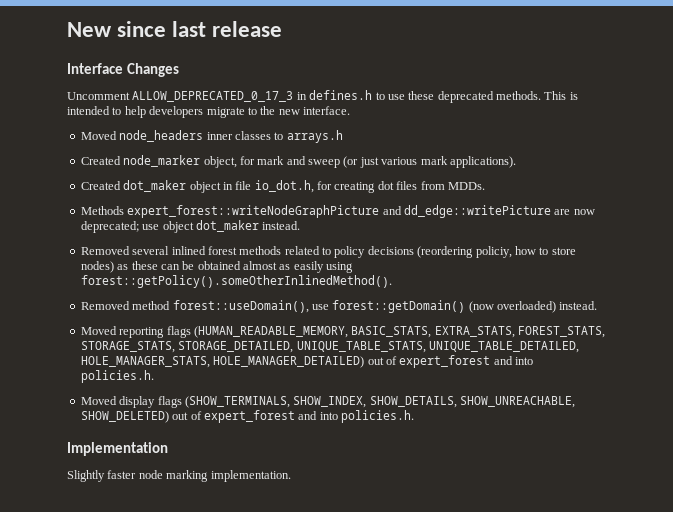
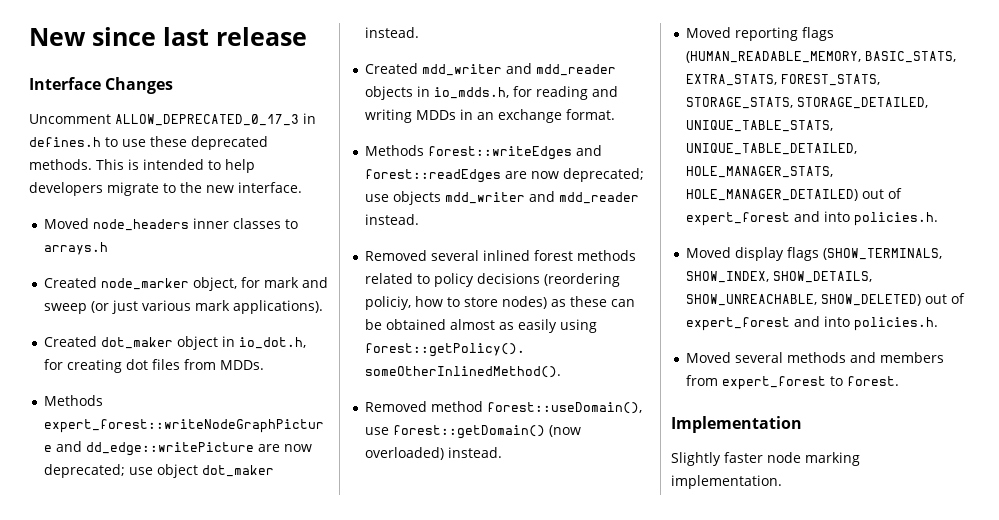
[235,181,252,190] file -> (235, 341) none
(301, 225) none -> [364,63,616,76] [364,86,618,100] [364,109,615,123] [364,145,602,160] [364,168,644,183] [364,191,639,205] [364,214,419,225] // Created mdd_writer and mdd_reader objects in io_mdds.h, for reading and writing MDDs in an exchange format. // Methods forest::writeEdges and forest::readEdges are now deprecated; use objects mdd_writer and mdd_reader instead.
(414, 416) none -> [685,352,944,363] [685,375,899,390] // Moved several methods and members from expert_forest to forest.

